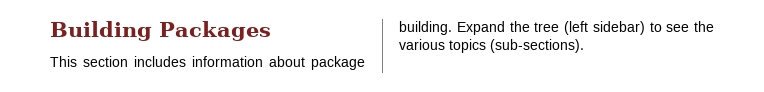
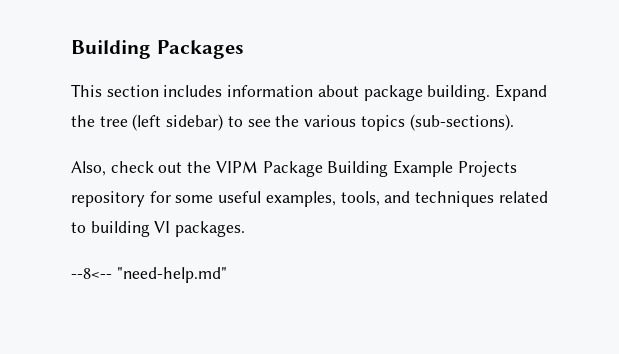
(584, 46) none -> [71,160,517,177] [71,191,548,207] [71,221,246,237] [71,267,227,283] // Also, check out the VIPM Package Building Example Projects repository for some useful examples, tools, and techniques related to building VI packages. // --8<-- "need-help.md"

